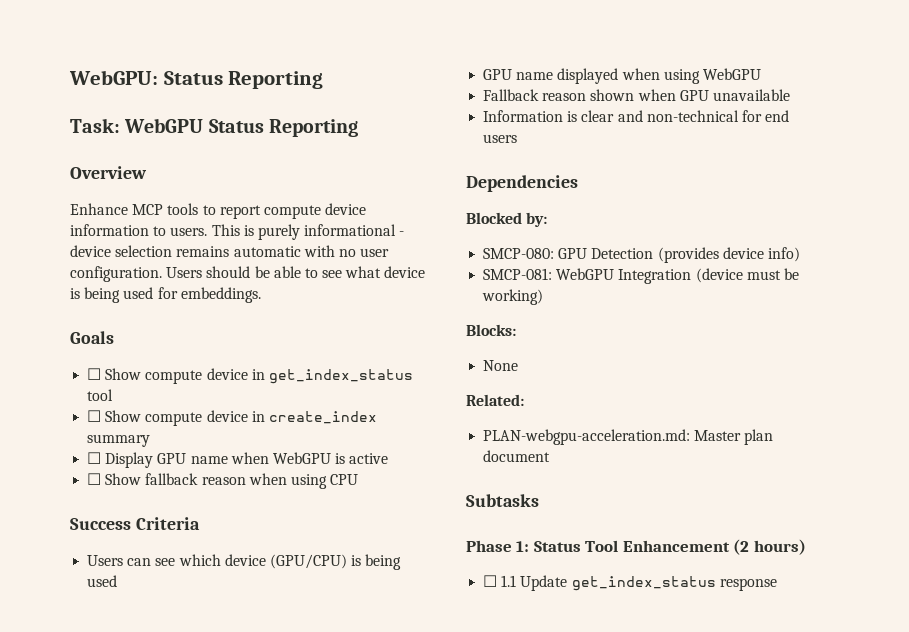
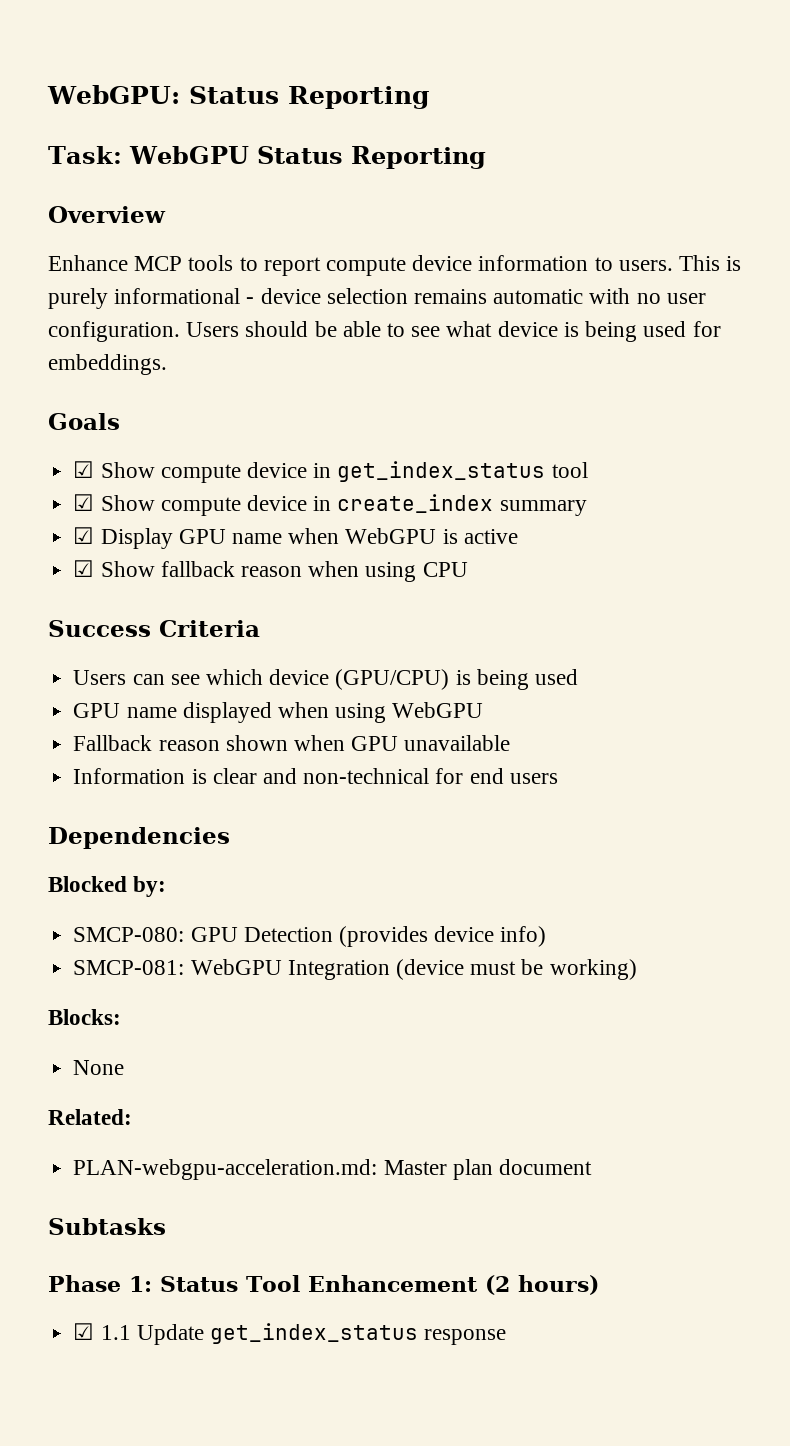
[87,368,102,380] ☐ -> [73,461,95,478] ☑
[87,410,102,422] ☐ -> [73,494,95,511] ☑
[87,452,102,464] ☐ -> [73,527,95,544] ☑
[87,473,102,485] ☐ -> [73,560,95,577] ☑
[483,575,498,587] ☐ -> [73,1323,95,1340] ☑

